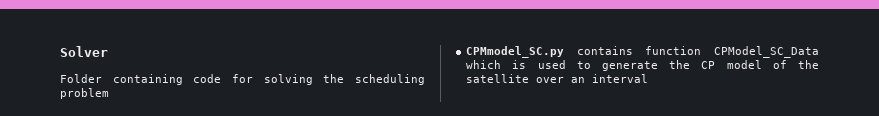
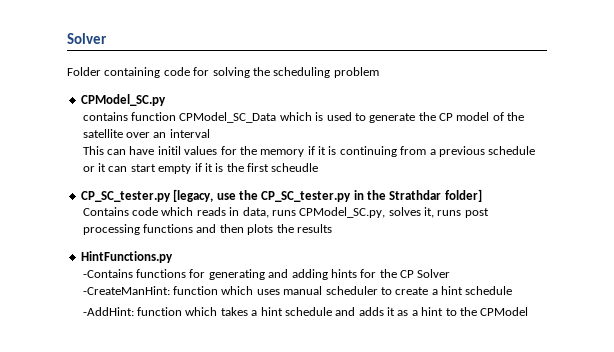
[466,46,565,58] CPMmodel_SC.py -> [80,94,166,106] CPModel_SC.py //
(649, 78) none -> [82,146,536,157] [82,163,319,174] [80,189,482,202] [82,207,489,218] [82,224,332,235] [80,251,173,263] [82,269,451,280] [82,286,513,295] [82,307,529,316] // This can have initil values for the memory if it is continuing from a previous schedule or it can start empty if it is the first scheudle // CP_SC_tester.py [legacy, use the CP_SC_tester.py in the Strathdar folder] // Contains code which reads in data, runs CPModel_SC.py, solves it, runs post processing functions and then plots the results // HintFunctions.py // -Contains functions for generating and adding hints for the CP Solver // -CreateManHint: function which uses manual scheduler to create a hint schedule // -AddHint: function which takes a hint schedule and adds it as a hint to the CPModel

